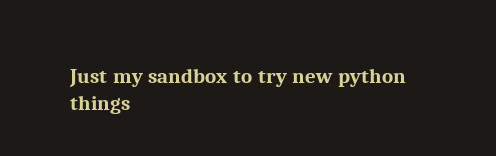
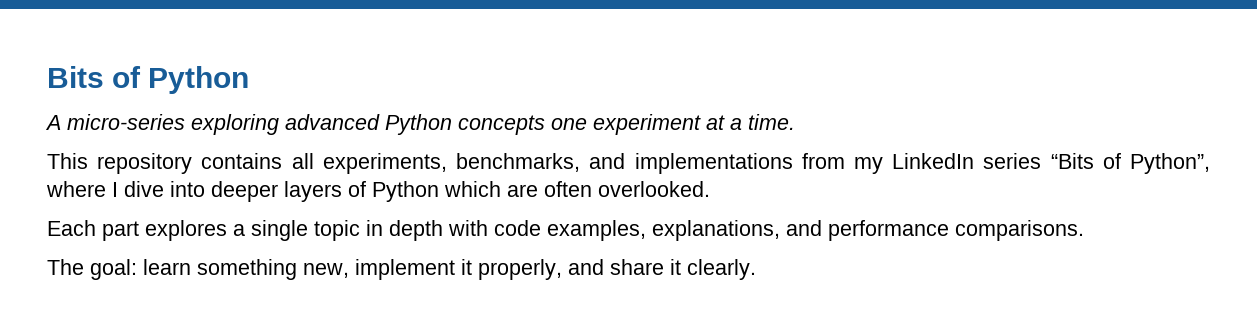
[69,68,407,87] [70,95,130,114] Just my sandbox to try new python things -> [47,66,250,94] [45,114,795,135] [47,153,1210,174] [46,181,710,202] [47,220,1084,241] [47,259,756,280] Bits of Python // A micro-series exploring advanced Python concepts one experiment at a time. // This repository contains all experiments, benchmarks, and implementations from my LinkedIn series “Bits of Python”, where I dive into deeper layers of Python which are often overlooked. // Each part explores a single topic in depth with code examples, explanations, and performance comparisons. // The goal: learn something new, implement it properly, and share it clearly.

